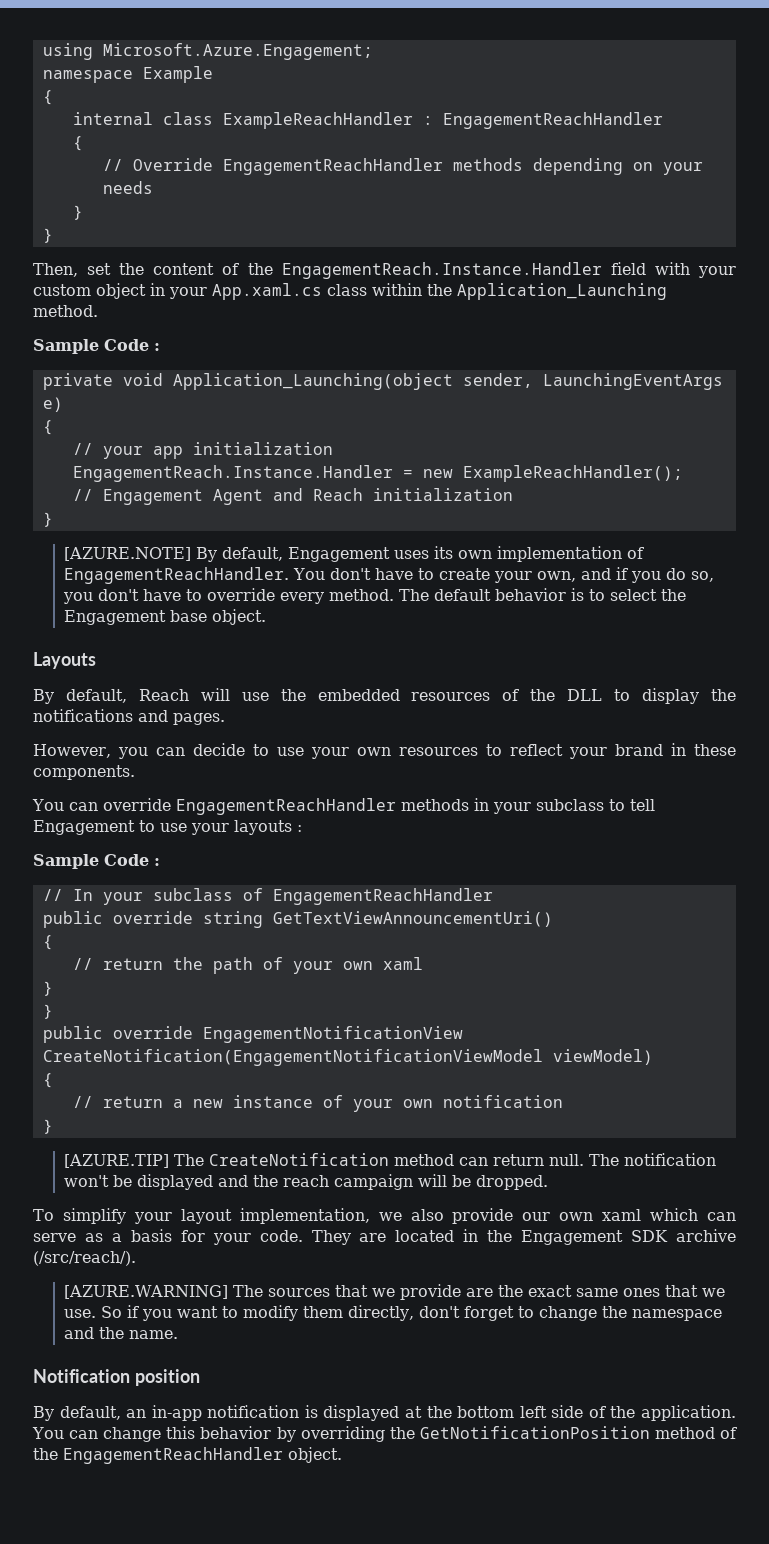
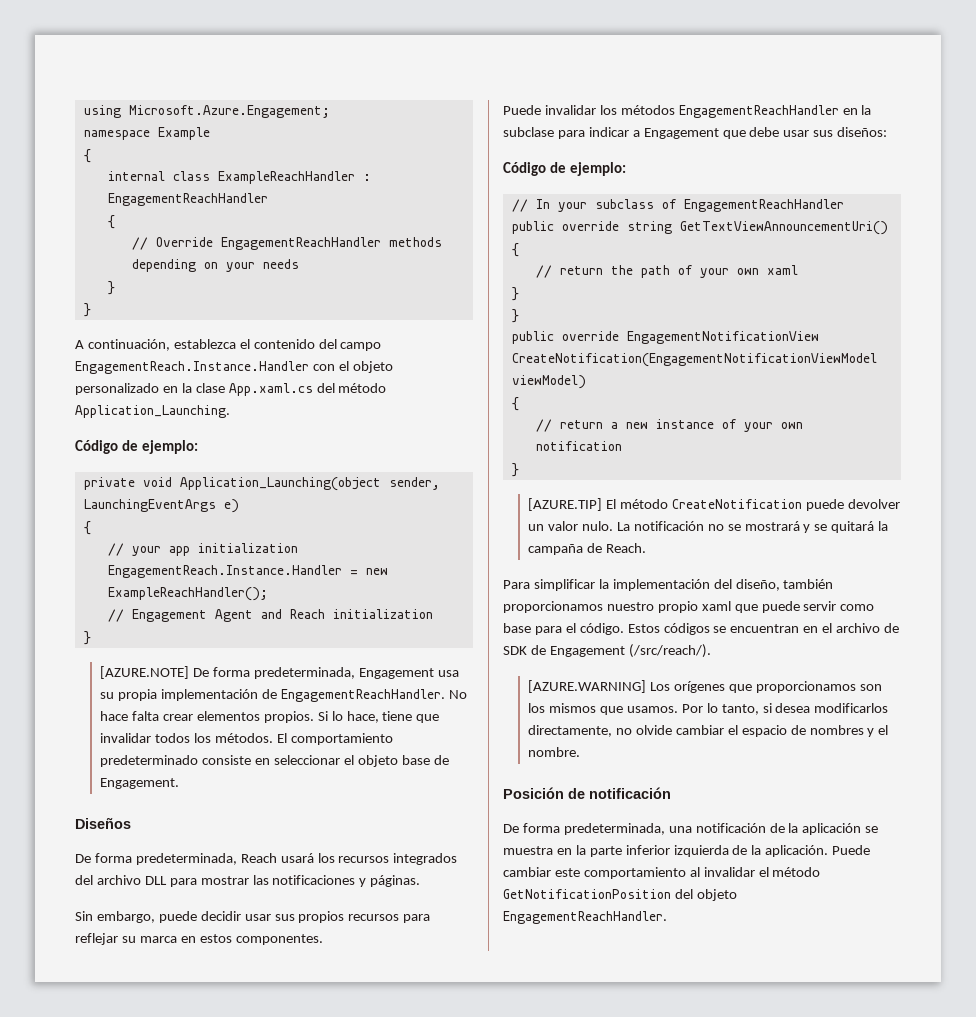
[33,262,736,279] [33,283,667,300] [33,305,98,317] [33,339,160,354] Then, set the content of the EngagementReach.Instance.Handler field with your custom object in your App.xaml.cs class within the Application_Launching method. // Sample Code : -> [75,339,382,351] [75,361,393,374] [75,383,387,396] [75,405,230,418] [75,440,198,454] A continuación, establezca el contenido del campo EngagementReach.Instance.Handler con el objeto personalizado en la clase App.xaml.cs del método Application_Launching. // Código de ejemplo:
[196,546,645,562] [64,567,715,584] [63,588,687,604] [64,609,267,625] [33,652,96,669] [33,688,736,704] [33,709,225,725] [33,743,736,759] [33,765,135,780] [32,798,655,815] [33,820,302,835] [33,854,160,869] By default, Engagement uses its own implementation of EngagementReachHandler. You don't have to create your own, and if you do so, you don't have to override every method. The default behavior is to select the Engagement base object. // Layouts // By default, Reach will use the embedded resources of the DLL to display the notifications and pages. // However, you can decide to use your own resources to reflect your brand in these components. // You can override EngagementReachHandler methods in your subclass to tell Engagement to use your layouts : // Sample Code : -> [193,667,459,679] [100,689,467,702] [100,711,440,723] [100,733,393,745] [100,755,449,767] [100,778,180,789] [75,817,131,829] [75,853,458,865] [75,875,421,887] [75,911,431,923] [75,933,323,945] [503,105,872,118] [503,127,888,139] [503,162,626,176] De forma predeterminada, Engagement usa su propia implementación de EngagementReachHandler. No hace falta crear elementos propios. Si lo hace, tiene que invalidar todos los métodos. El comportamiento predeterminado consiste en seleccionar el objeto base de Engagement. // Diseños // De forma predeterminada, Reach usará los recursos integrados del archivo DLL para mostrar las notificaciones y páginas. // Sin embargo, puede decidir usar sus propios recursos para reflejar su marca en estos componentes. // Puede invalidar los métodos EngagementReachHandler en la subclase para indicar a Engagement que debe usar sus diseños: // Código de ejemplo:
[174,1153,717,1166] [64,1174,549,1190] [33,1208,736,1224] [33,1229,737,1245] [33,1251,136,1266] [64,1284,726,1300] [64,1305,723,1321] [64,1327,179,1339] [33,1369,200,1386] [33,1405,736,1421] [32,1426,737,1442] [33,1447,342,1464] The CreateNotification method can return null. The notification won't be displayed and the reach campaign will be dropped. // To simplify your layout implementation, we also provide our own xaml which can serve as a basis for your code. They are located in the Engagement SDK archive (/src/reach/). // [AZURE.WARNING] The sources that we provide are the exact same ones that we use. So if you want to modify them directly, don't forget to change the namespace and the name. // Notification position // By default, an in-app notification is displayed at the bottom left side of the application. You can change this behavior by overriding the GetNotificationPosition method of the EngagementReachHandler object. -> [606,499,900,511] [528,521,889,533] [528,543,646,555] [503,579,834,591] [503,601,875,613] [503,623,900,635] [503,644,711,658] [528,680,882,693] [528,703,889,715] [528,725,889,737] [528,747,581,757] [503,787,671,799] [503,823,879,835] [503,845,871,857] [503,867,821,879] [503,889,737,901] [503,911,667,924] El método CreateNotification puede devolver un valor nulo. La notificación no se mostrará y se quitará la campaña de Reach. // Para simplificar la implementación del diseño, también proporcionamos nuestro propio xaml que puede servir como base para el código. Estos códigos se encuentran en el archivo de SDK de Engagement (/src/reach/). // [AZURE.WARNING] Los orígenes que proporcionamos son los mismos que usamos. Por lo tanto, si desea modificarlos directamente, no olvide cambiar el espacio de nombres y el nombre. // Posición de notificación // De forma predeterminada, una notificación de la aplicación se muestra en la parte inferior izquierda de la aplicación. Puede cambiar este comportamiento al invalidar el método GetNotificationPosition del objeto EngagementReachHandler.

